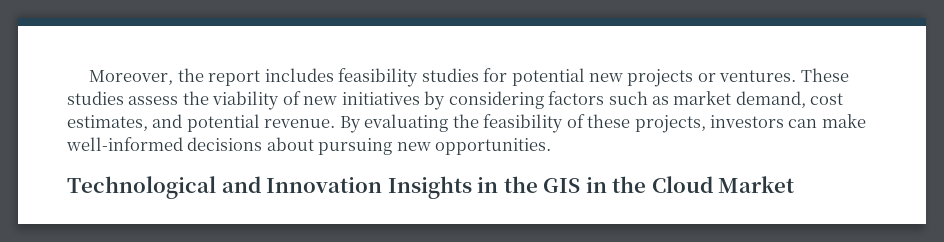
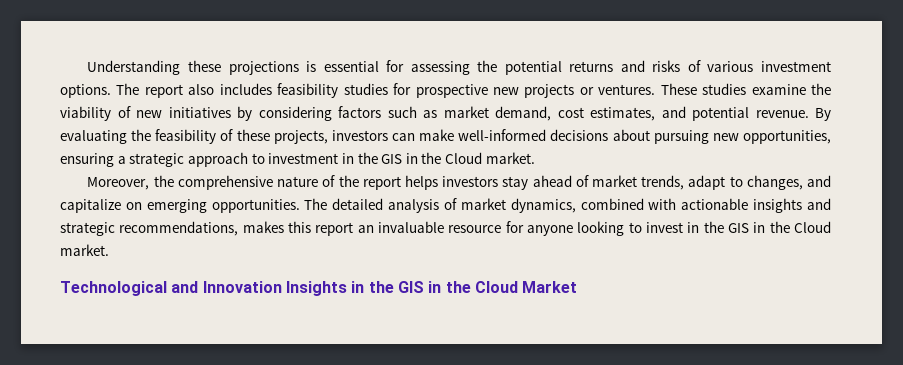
[89,68,261,86] Moreover, the report -> [87,60,832,75] [60,83,215,98] Understanding these projections is essential for assessing the potential returns and risks of various investment options. The report also
[511,68,585,86] potential -> [415,84,488,98] prospective
[128,96,179,105] assess -> [751,84,806,95] examine
[435,138,552,155] opportunities. -> [743,130,831,144] [60,152,535,167] [87,175,831,190] [60,198,831,213] [60,221,832,236] [60,244,109,256] opportunities, ensuring a strategic approach to investment in the GIS in the Cloud market. // Moreover, the comprehensive nature of the report helps investors stay ahead of market trends, adapt to changes, and capitalize on emerging opportunities. The detailed analysis of market dynamics, combined with actionable insights and strategic recommendations, makes this report an invaluable resource for anyone looking to invest in the GIS in the Cloud market.

